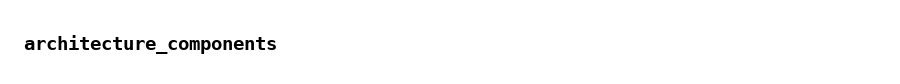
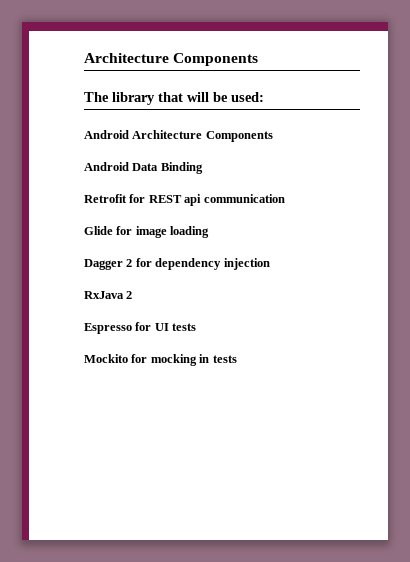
[24,35,277,54] architecture_components -> [84,53,259,66] [84,92,264,105] [84,130,273,142] [84,162,203,174] [84,194,285,206] [84,226,210,238] [84,258,270,270] [84,291,133,299] [84,322,197,334] [84,354,237,366] Architecture Components // The library that will be used: // Android Architecture Components // Android Data Binding // Retrofit for REST api communication // Glide for image loading // Dagger 2 for dependency injection // RxJava 2 // Espresso for UI tests // Mockito for mocking in tests

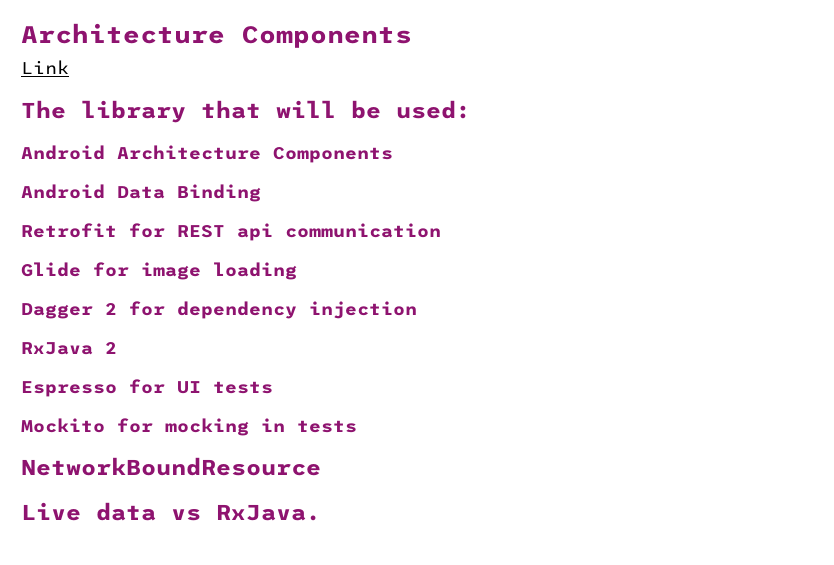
[84,53,259,66] Architecture Components -> [21,23,412,48] [21,60,69,74] Architecture Components // Link
(237, 359) none -> [21,457,321,476] [21,502,321,521] // NetworkBoundResource // Live data vs RxJava.

